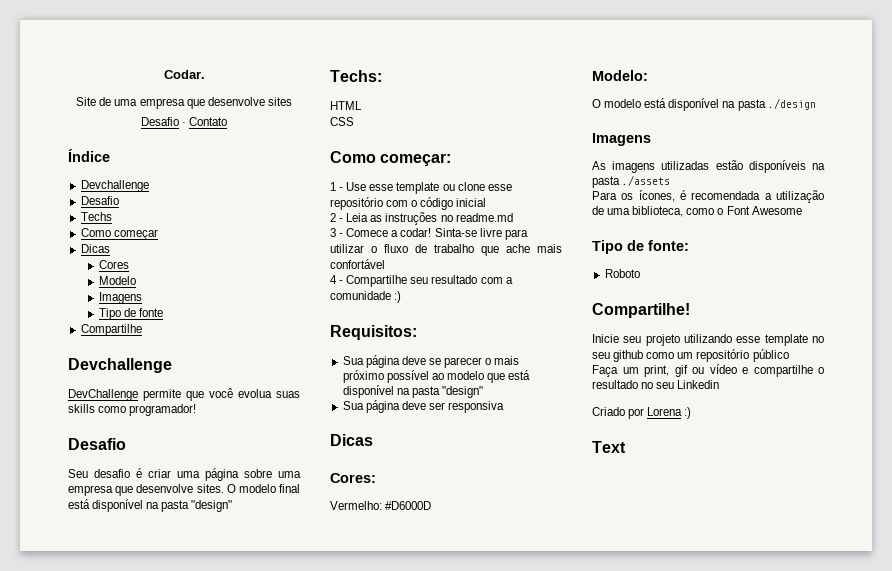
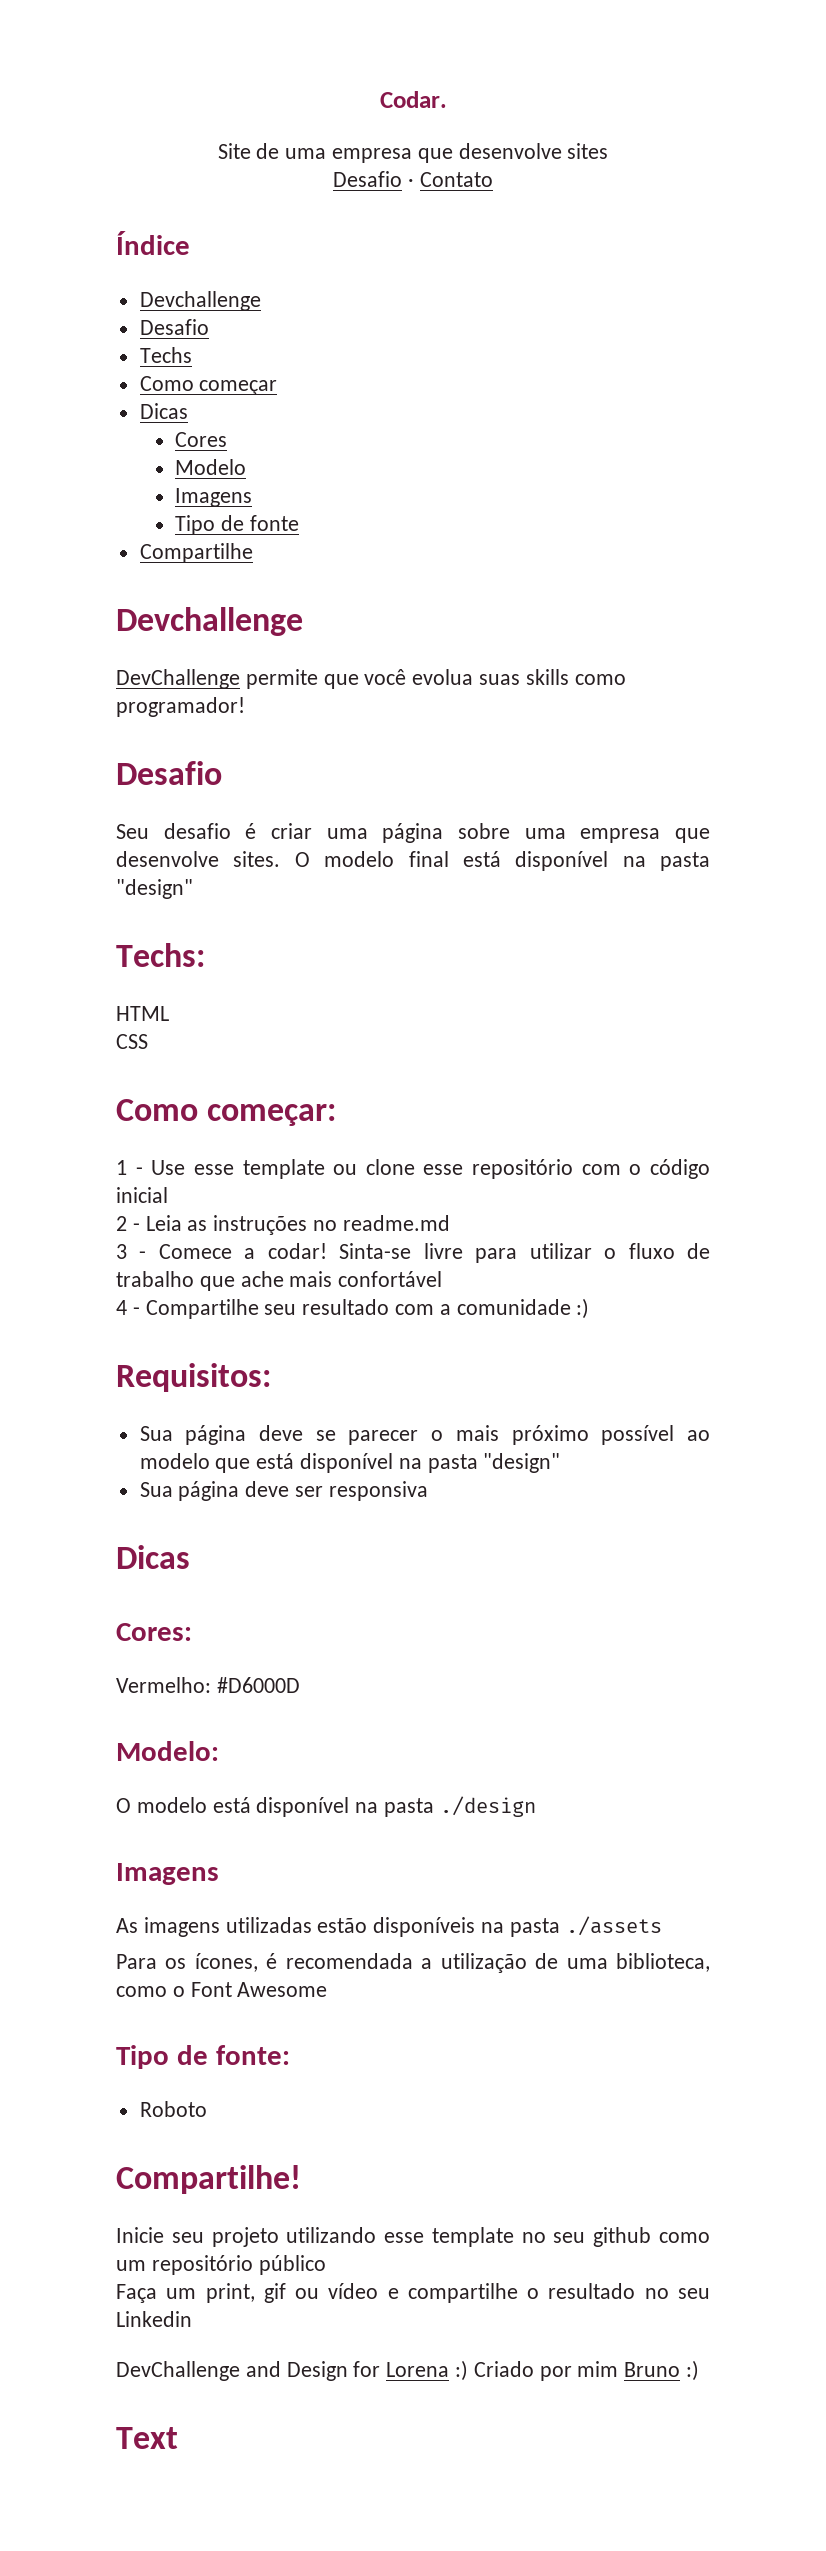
[592,407,683,419] Criado por Lorena -> [116,2360,681,2381] DevChallenge and Design for Lorena :) Criado por mim Bruno

